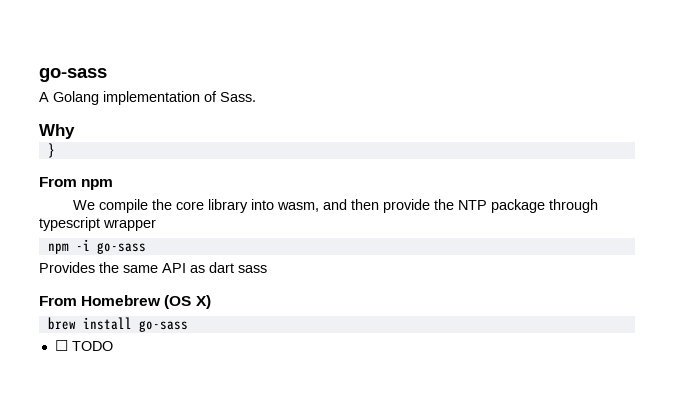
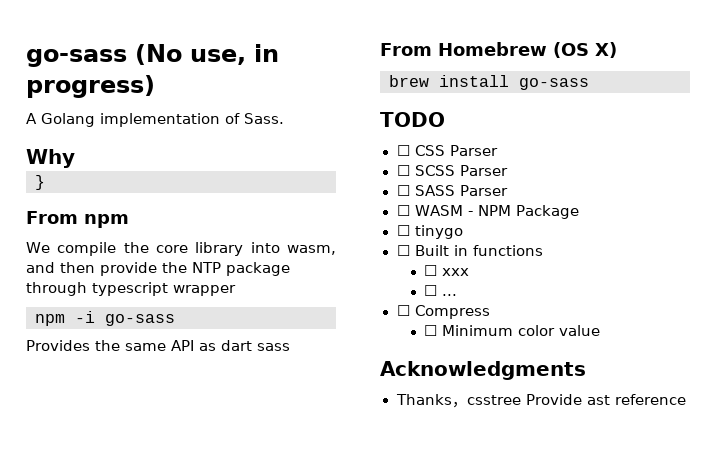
[39,68,107,82] go-sass -> [26,44,279,67] [26,75,155,98] go-sass (No use, in progress)
[54,340,113,351] // ☐ TODO -> [380,112,445,127] [396,145,498,156] [396,165,508,176] [396,185,508,196] [396,205,579,219] [396,225,463,239] [396,245,543,256] [424,265,470,276] [424,285,458,296] [396,305,490,319] [424,325,601,336] [380,361,586,380] [395,394,686,408] // TODO // ☐ CSS Parser // ☐ SCSS Parser // ☐ SASS Parser // ☐ WASM - NPM Package // ☐ tinygo // ☐ Built in functions // ☐ xxx // ☐ ... // ☐ Compress // ☐ Minimum color value // Acknowledgments // Thanks，csstree Provide ast reference

